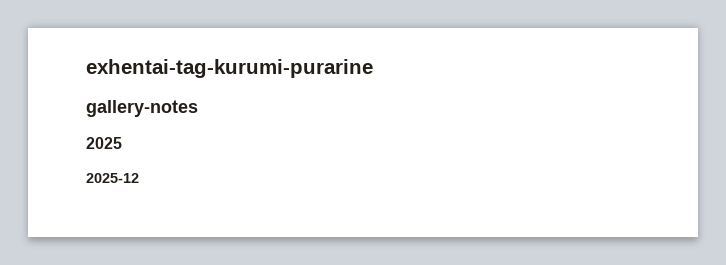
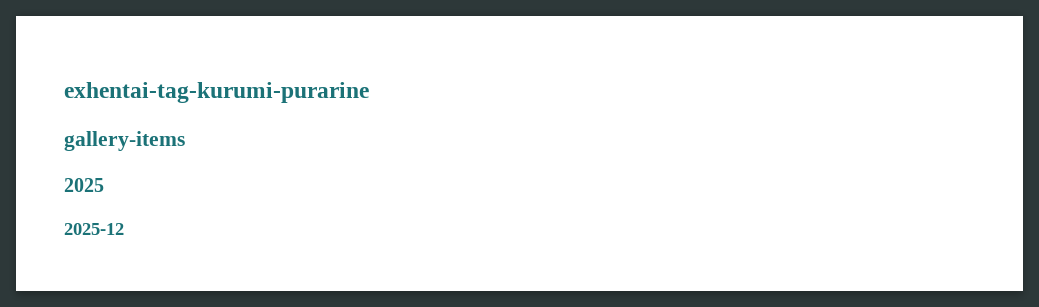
[86,100,198,117] gallery-notes -> [64,131,185,151] gallery-items

